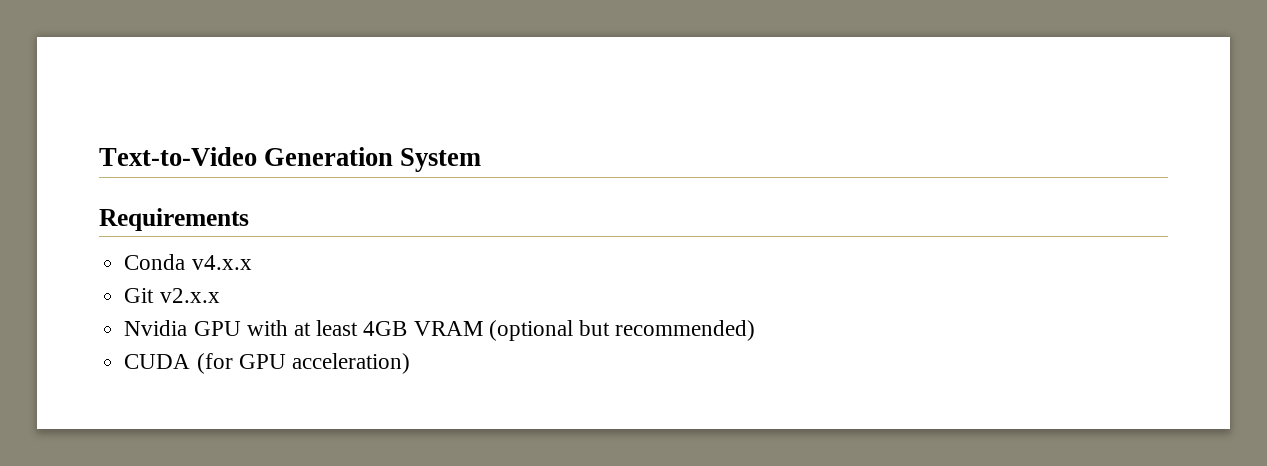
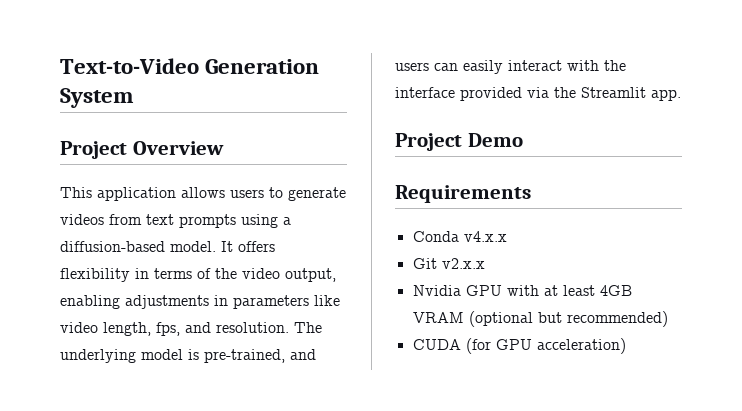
(482, 160) none -> [60,141,224,159] [60,187,346,201] [60,214,291,228] [60,241,275,252] [60,268,336,282] [60,295,340,309] [60,322,322,336] [60,349,316,363] [395,60,626,74] [395,87,681,101] [395,133,523,151] // Project Overview // This application allows users to generate videos from text prompts using a diffusion-based model. It offers flexibility in terms of the video output, enabling adjustments in parameters like video length, fps, and resolution. The underlying model is pre-trained, and users can easily interact with the interface provided via the Streamlit app. // Project Demo

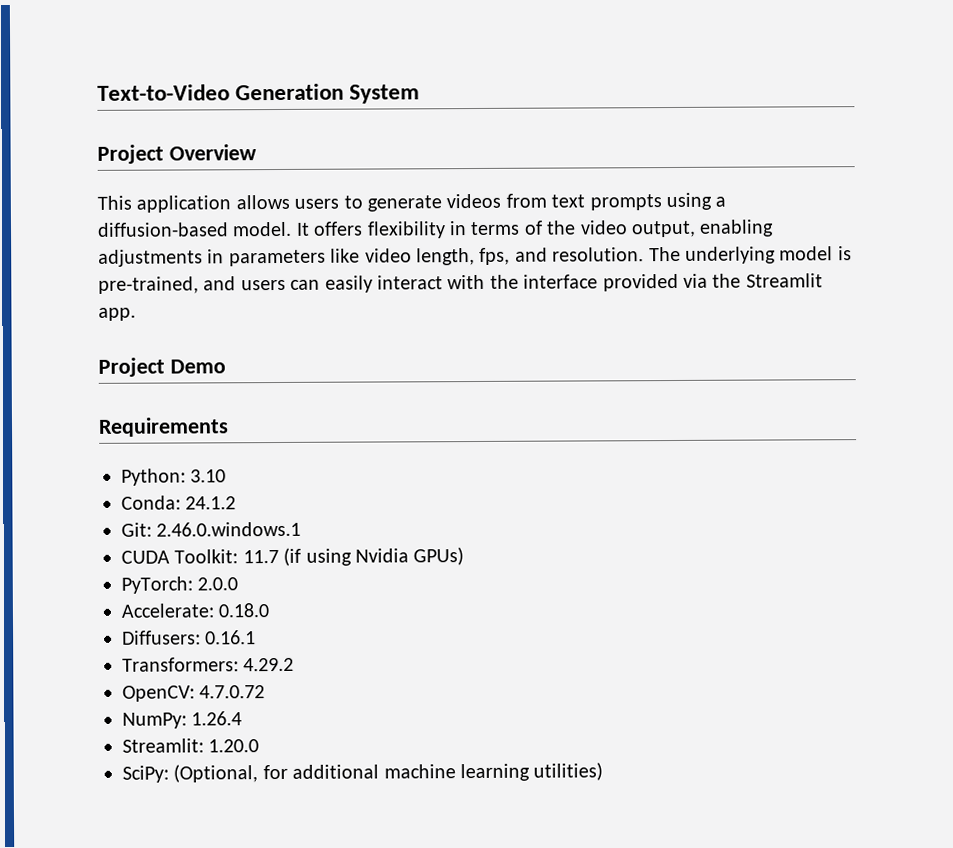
[412,231,507,242] [412,258,485,269] [412,285,632,296] [412,311,668,327] [412,338,626,354] Conda v4.x.x // Git v2.x.x // Nvidia GPU with at least 4GB VRAM (optional but recommended) // CUDA (for GPU acceleration) -> [121,468,227,486] [121,495,237,510] [121,521,302,537] [121,547,465,566] [121,576,239,594] [121,603,270,618] [122,630,257,645] [122,657,295,672] [122,685,266,702] [122,711,243,729] [122,738,260,753] [122,762,604,783] Python: 3.10 // Conda: 24.1.2 // Git: 2.46.0.windows.1 // CUDA Toolkit: 11.7 (if using Nvidia GPUs) // PyTorch: 2.0.0 // Accelerate: 0.18.0 // Diffusers: 0.16.1 // Transformers: 4.29.2 // OpenCV: 4.7.0.72 // NumPy: 1.26.4 // Streamlit: 1.20.0 // SciPy: (Optional, for additional machine learning utilities)

